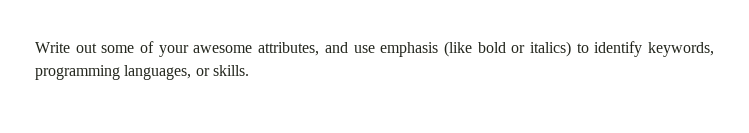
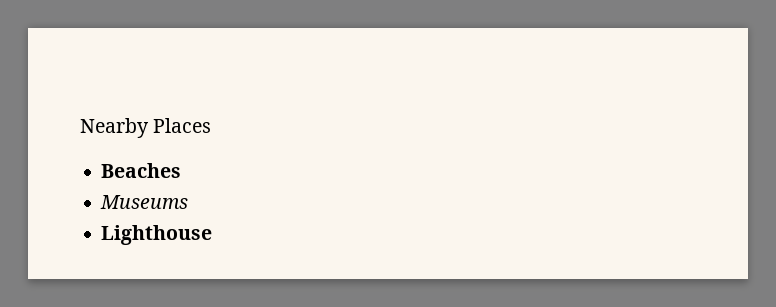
[35,41,714,57] [35,65,249,80] Write out some of your awesome attributes, and use emphasis (like bold or italics) to identify keywords, programming languages, or skills. -> [80,118,212,138] [101,163,182,178] [100,195,189,209] [101,225,213,245] Nearby Places // Beaches // Museums // Lighthouse

